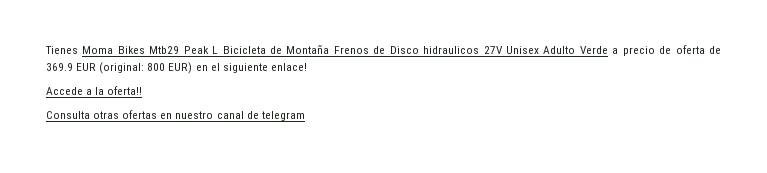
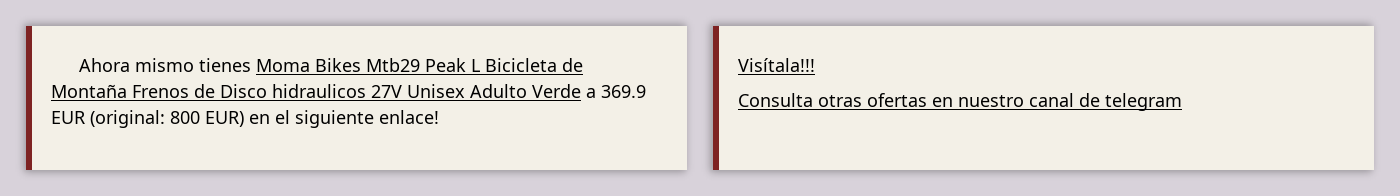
[45,46,78,54] Tienes -> [78,58,251,72] Ahora mismo tienes
[622,45,722,56] precio de oferta de -> (596, 93) none
[46,86,143,95] Accede a la oferta!! -> [738,58,815,72] Visítala!!!

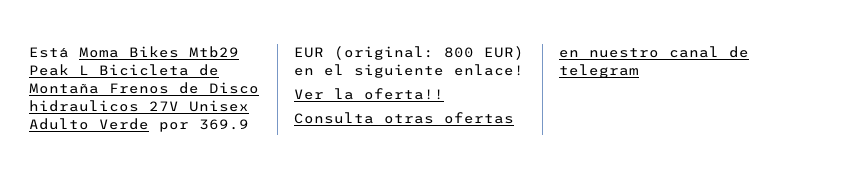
[78,58,251,72] Ahora mismo tienes -> [29,47,69,58] Está
[586,88,596,98] a -> [159,122,189,132] por
[738,58,815,72] Visítala!!! -> [294,88,444,100] Ver la oferta!!

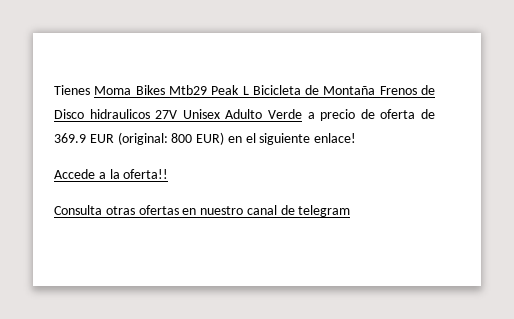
[29,47,69,58] Está -> [54,85,90,95] Tienes
[159,122,189,132] por -> [307,109,436,121] a precio de oferta de
[294,89,324,100] Ver -> [54,169,106,179] Accede a

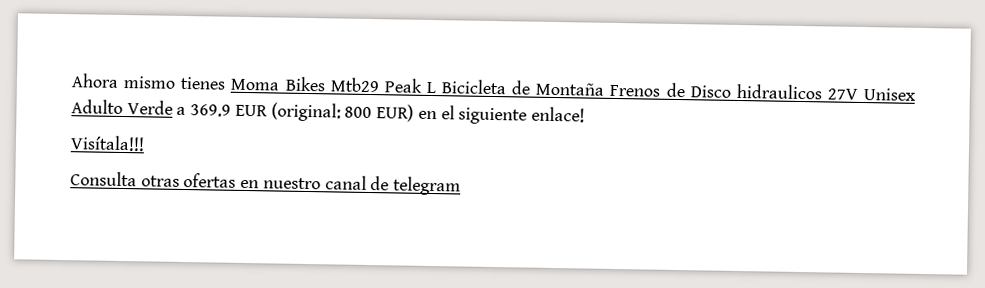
[54,85,90,95] Tienes -> [71,73,227,90] Ahora mismo tienes
[320,109,436,121] precio de oferta de -> (187, 111) none
[54,169,169,179] Accede a la oferta!! -> [70,135,145,152] Visítala!!!

